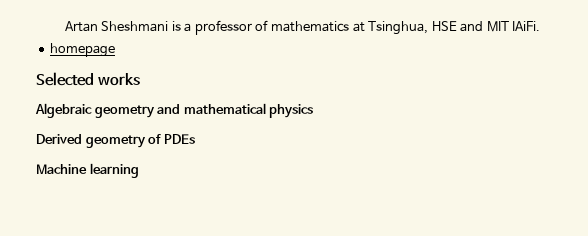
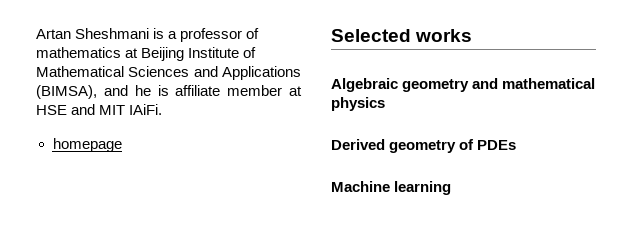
[368,21,429,35] Tsinghua, -> [141,47,257,61] [36,66,301,80] [36,85,302,99] Beijing Institute of Mathematical Sciences and Applications (BIMSA), and he is affiliate member at

